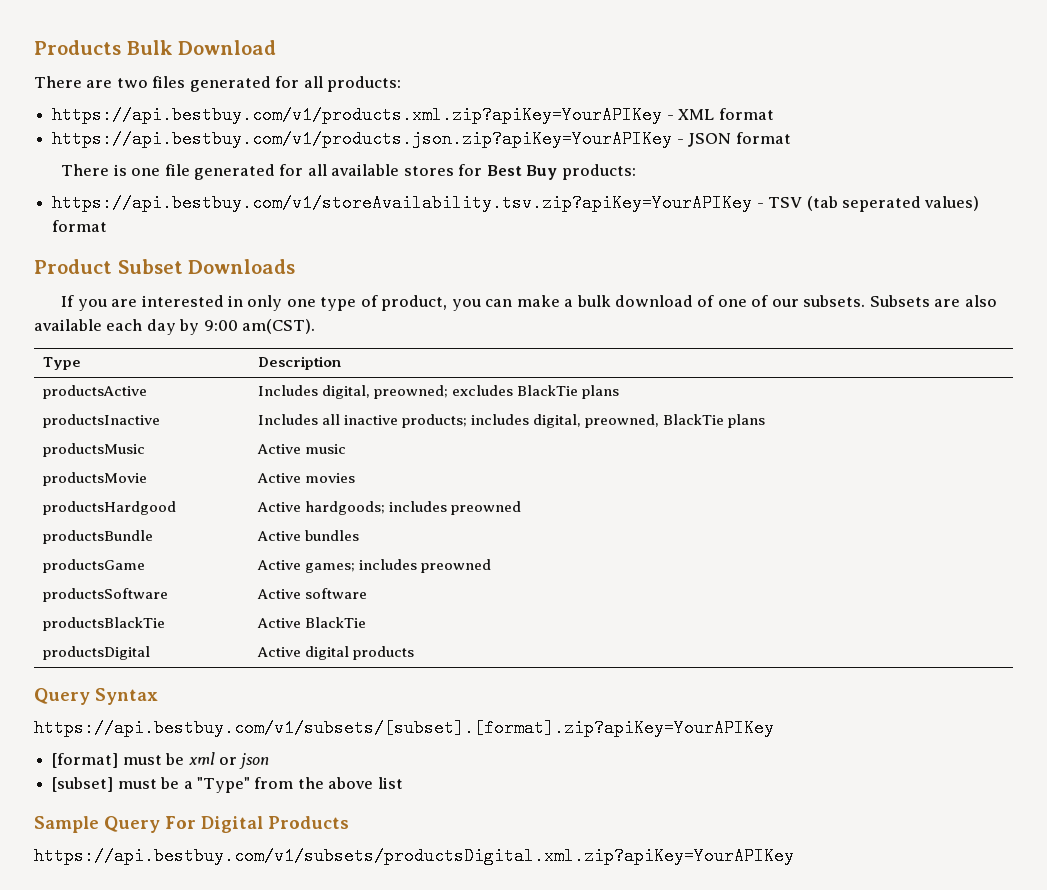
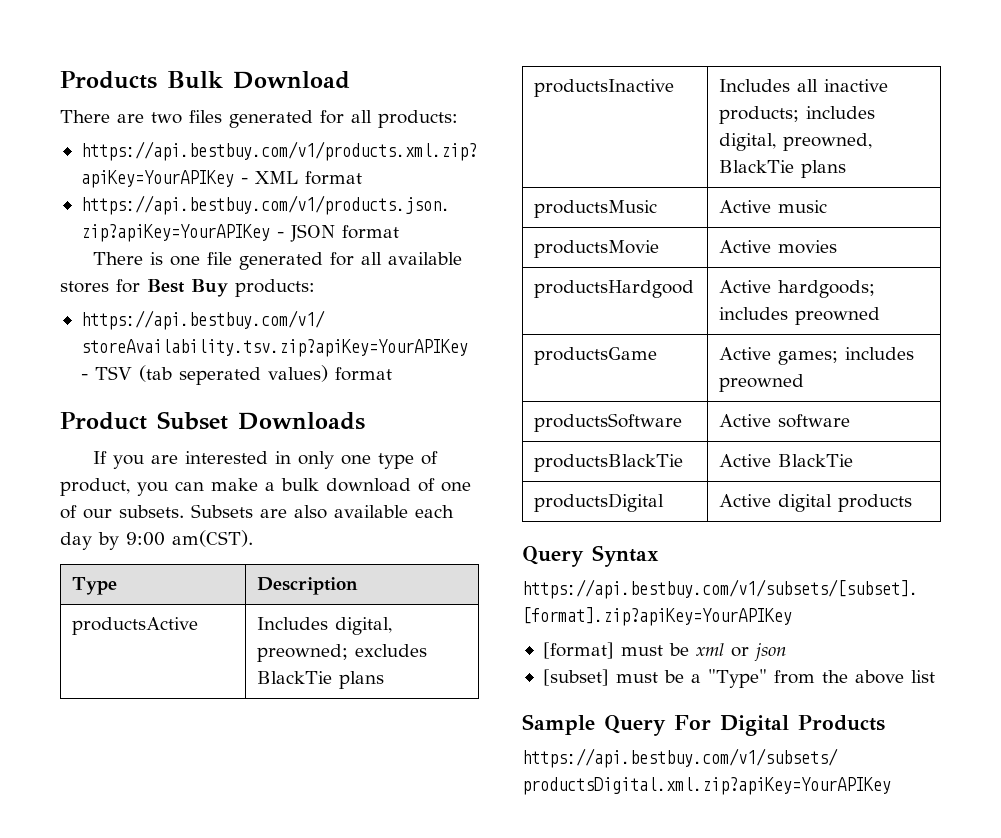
[42,530,153,544] [256,530,359,541] // productsBundle | Active bundles -> (881, 316) none

